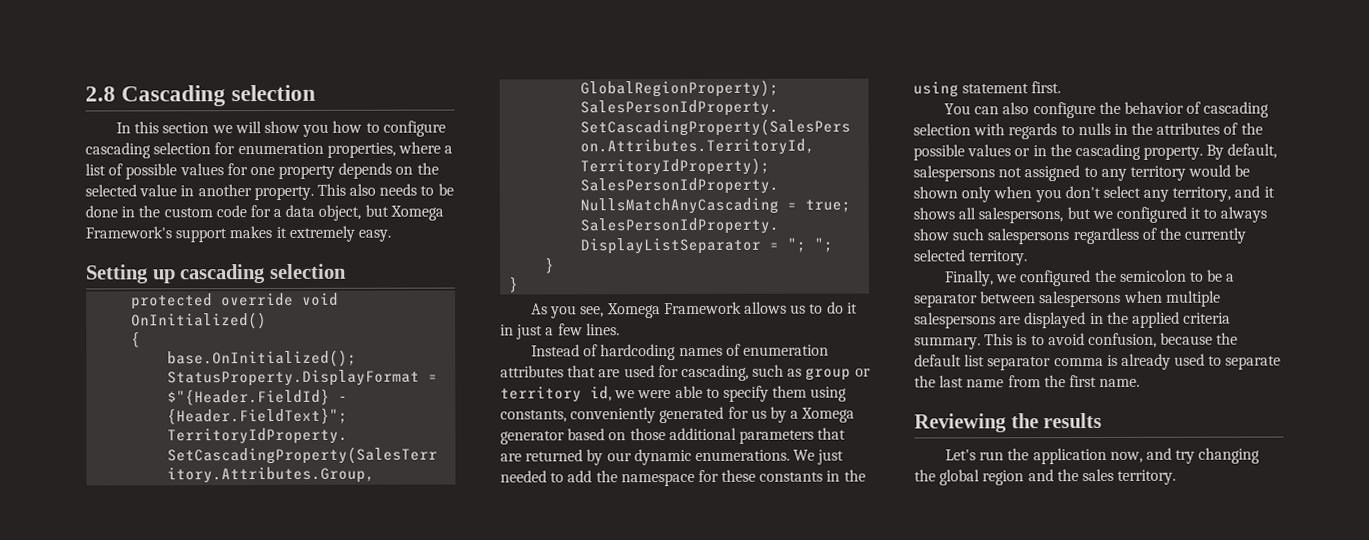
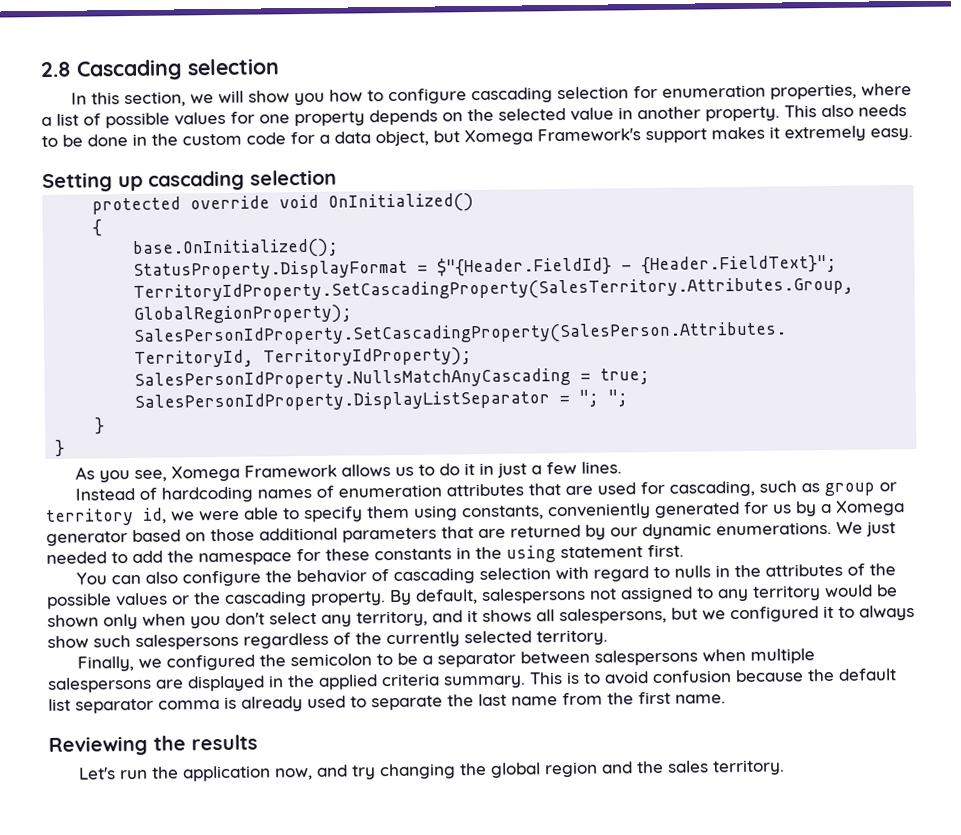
[162,122,210,134] section -> [123,91,186,108] section,
[1008,123,1058,140] regards -> [592,566,649,582] regard
[1032,145,1047,157] in -> (190, 600) none
[1087,332,1157,349] confusion, -> [652,670,732,684] confusion

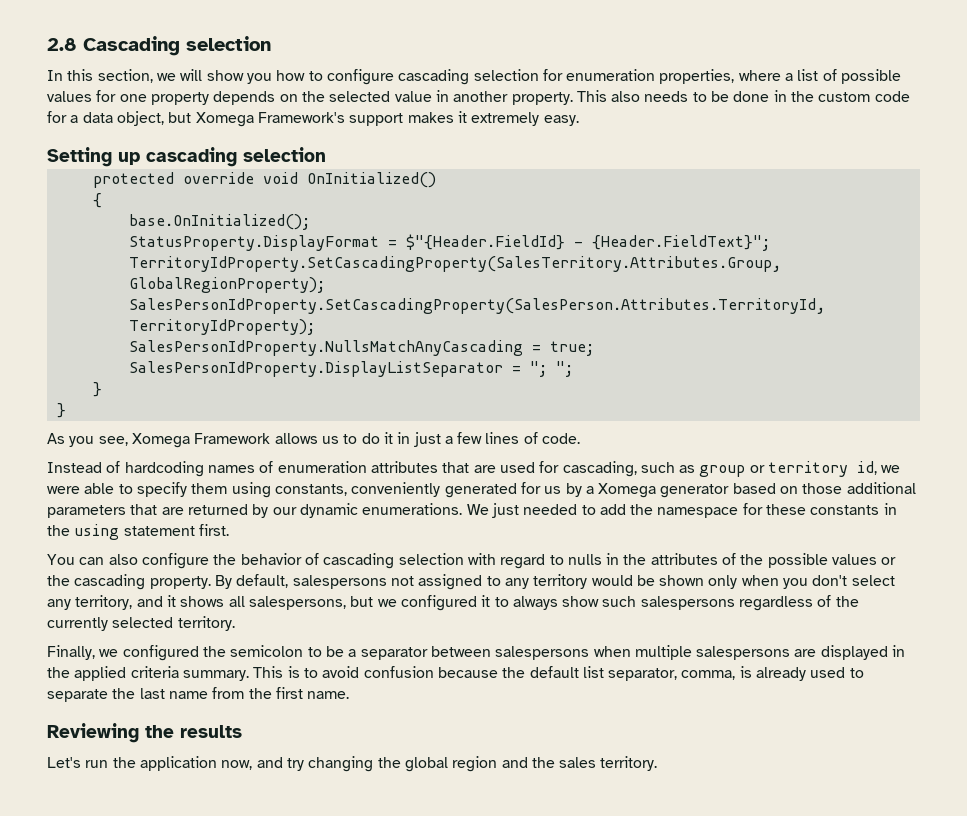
[580,461,622,474] lines. -> [485,432,581,444] lines of code.
[75,698,220,714] separator comma -> [608,668,736,681] separator, comma,

